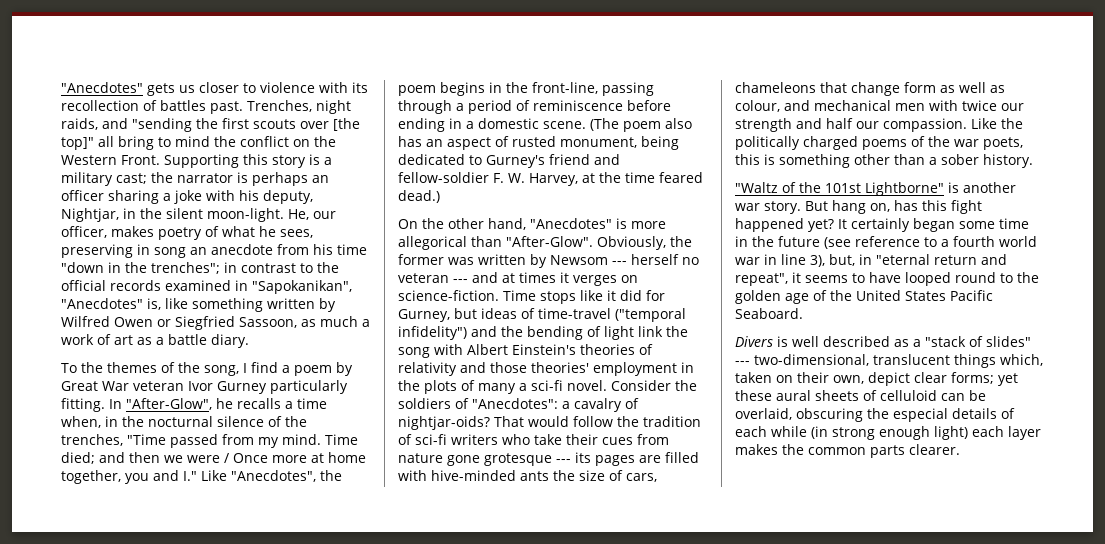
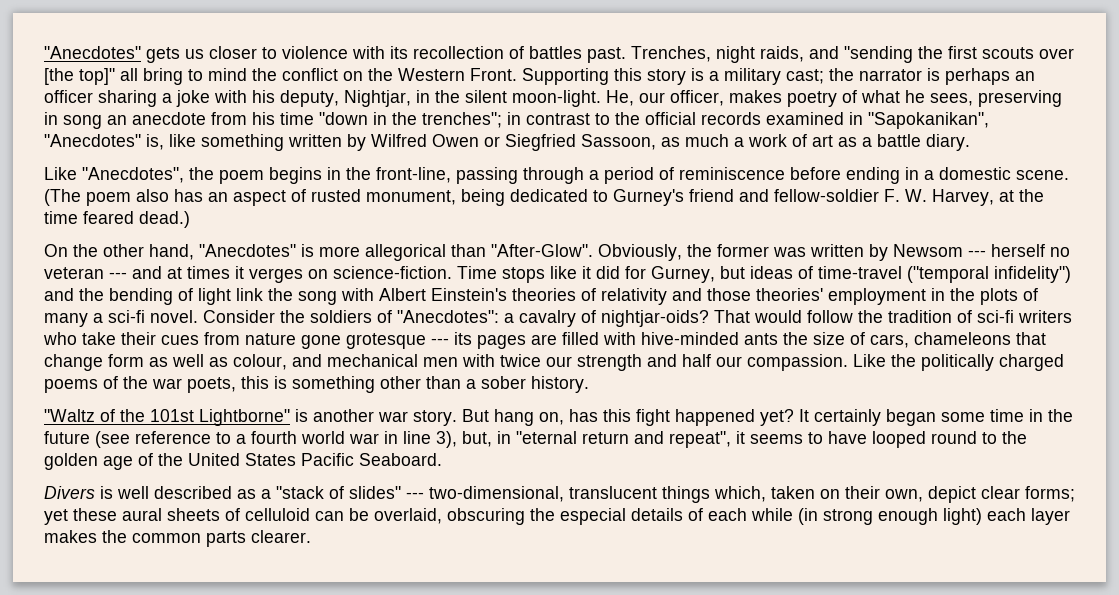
[61,362,353,376] [61,380,348,394] [61,398,327,412] [61,416,307,428] [61,434,358,448] [61,452,366,464] [61,470,197,484] To the themes of the song, I find a poem by Great War veteran Ivor Gurney particularly fitting. In "After-Glow", he recalls a time when, in the nocturnal silence of the trenches, "Time passed from my mind. Time died; and then we were / Once more at home together, you and I." -> (970, 142) none

